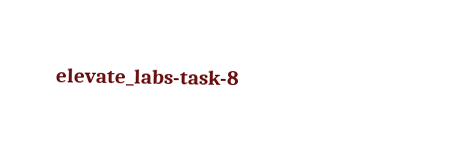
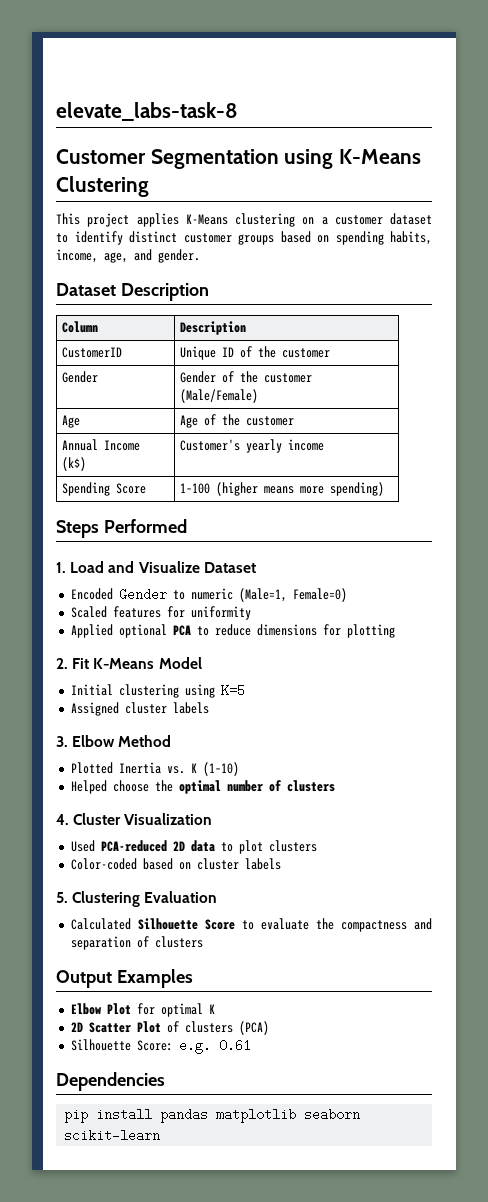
(240, 78) none -> [56,149,422,169] [56,176,149,197] [56,213,432,227] [56,231,432,245] [56,249,200,263] [56,283,209,301] [62,321,99,333] [180,321,247,335] [62,347,123,358] [180,346,331,360] [62,371,99,383] [180,371,313,383] [180,389,259,403] [62,415,81,428] [180,414,295,428] [62,439,141,451] [62,457,87,471] [180,439,325,453] [62,482,147,496] [180,482,385,496] [56,519,187,538] [56,561,256,573] [70,588,347,602] [70,606,251,620] [70,624,395,638] [56,657,202,669] [70,684,245,698] [70,702,209,716] [56,735,172,747] [70,762,239,776] [70,780,335,794] [56,813,213,825] [70,840,317,854] [70,858,281,870] [56,891,218,907] [70,918,432,932] [70,936,203,950] [56,969,193,988] [70,1003,215,1017] [70,1021,269,1035] [70,1039,251,1054] [56,1072,165,1091] [64,1108,361,1123] [64,1129,161,1142] // Customer Segmentation using K-Means Clustering // This project applies K-Means clustering on a customer dataset to identify distinct customer groups based on spending habits, income, age, and gender. // Dataset Description // Column | Description // CustomerID | Unique ID of the customer // Gender | Gender of the customer (Male/Female) // Age | Age of the customer // Annual Income (k$) | Customer's yearly income // Spending Score | 1–100 (higher means more spending) // Steps Performed // 1. Load and Visualize Dataset // Encoded Gender to numeric (Male=1, Female=0) // Scaled features for uniformity // Applied optional PCA to reduce dimensions for plotting // 2. Fit K-Means Model // Initial clustering using K=5 // Assigned cluster labels // 3. Elbow Method // Plotted Inertia vs. K (1–10) // Helped choose the optimal number of clusters // 4. Cluster Visualization // Used PCA-reduced 2D data to plot clusters // Color-coded based on cluster labels // 5. Clustering Evaluation // Calculated Silhouette Score to evaluate the compactness and separation of clusters // Output Examples // Elbow Plot for optimal K // 2D Scatter Plot of clusters (PCA) // Silhouette Score: e.g. 0.61 // Dependencies // pip install pandas matplotlib seaborn scikit-learn

